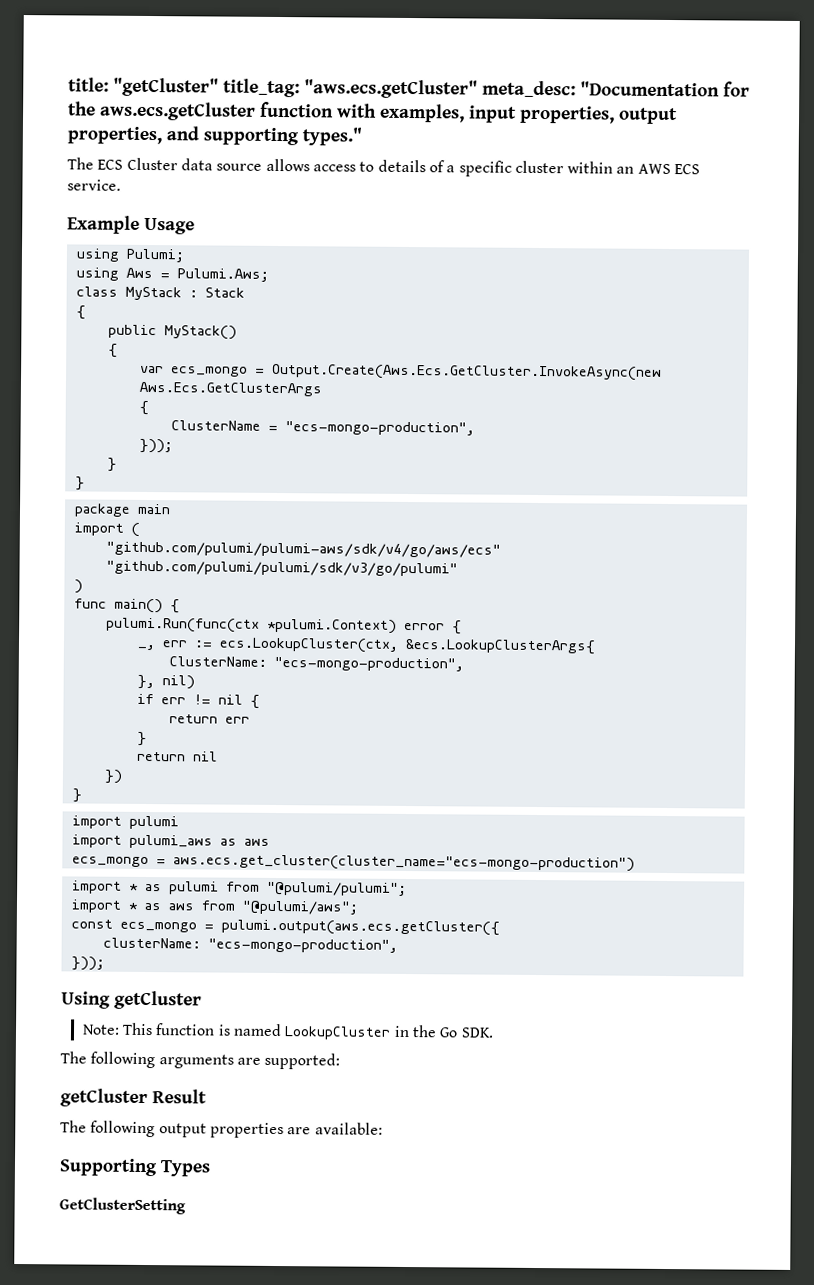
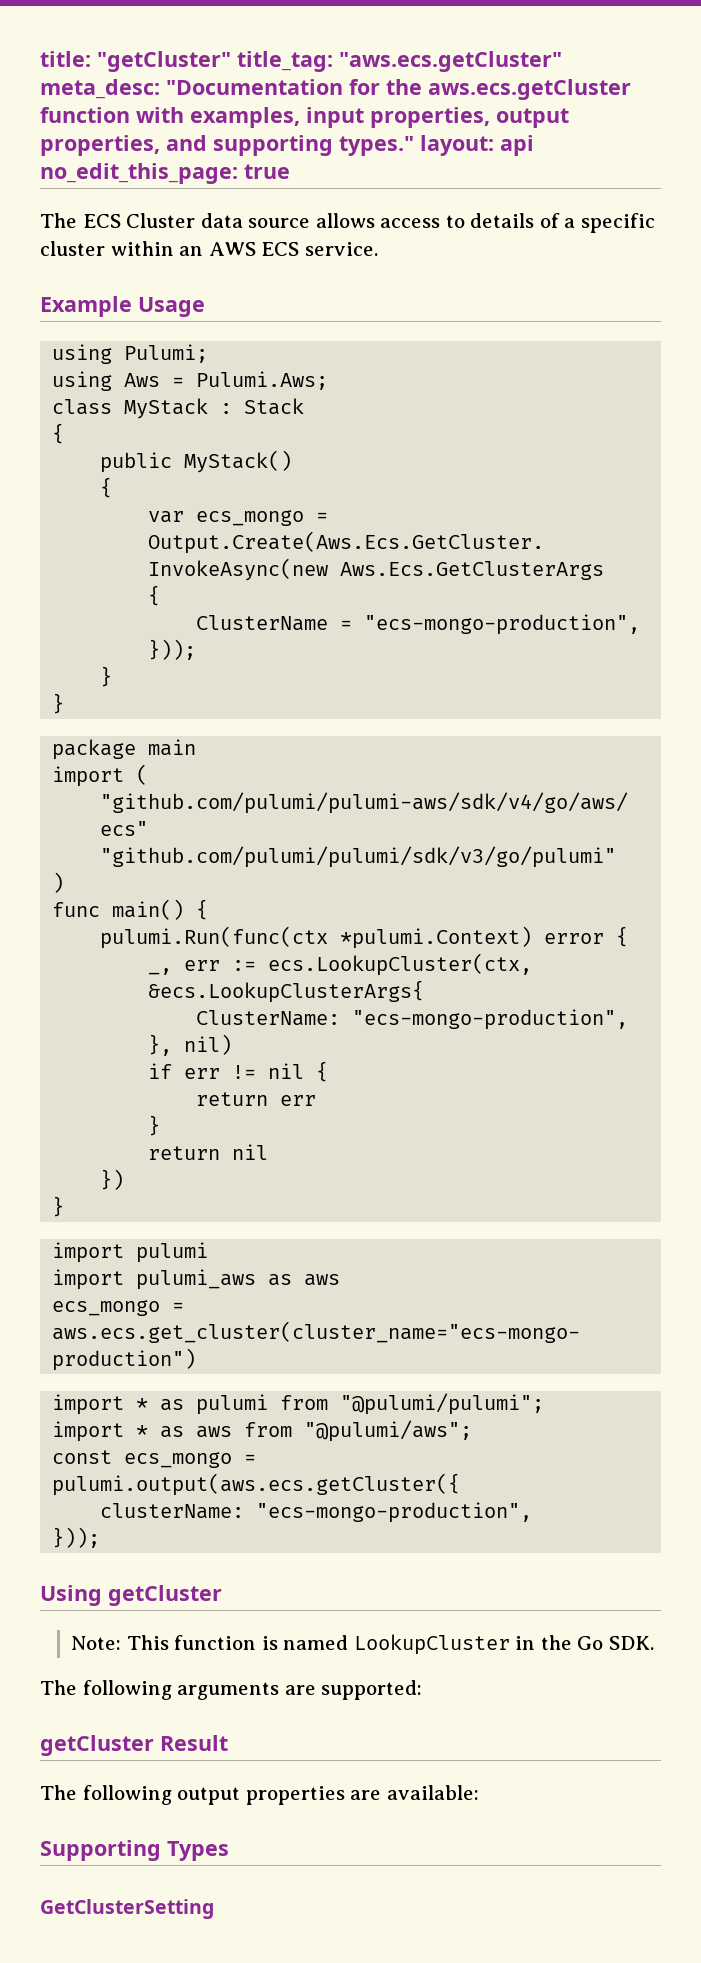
(362, 136) none -> [420,135,534,156] [40,163,290,184] layout: api no_edit_this_page: true

